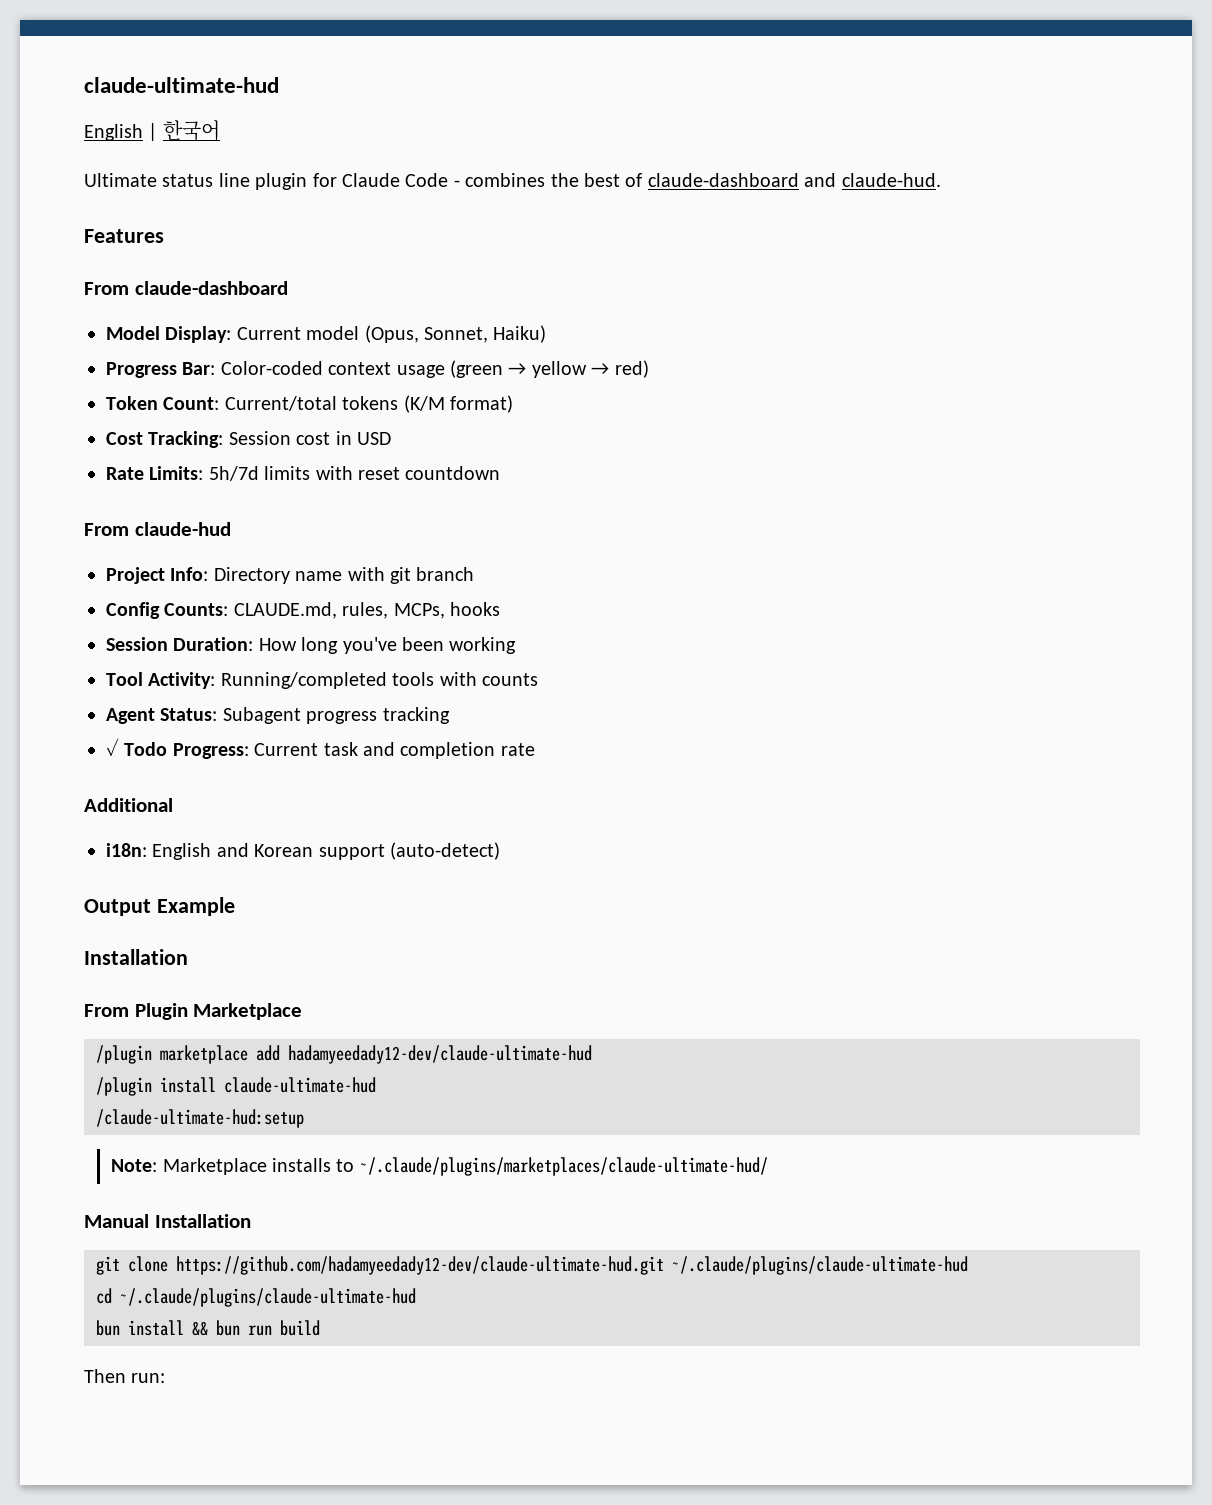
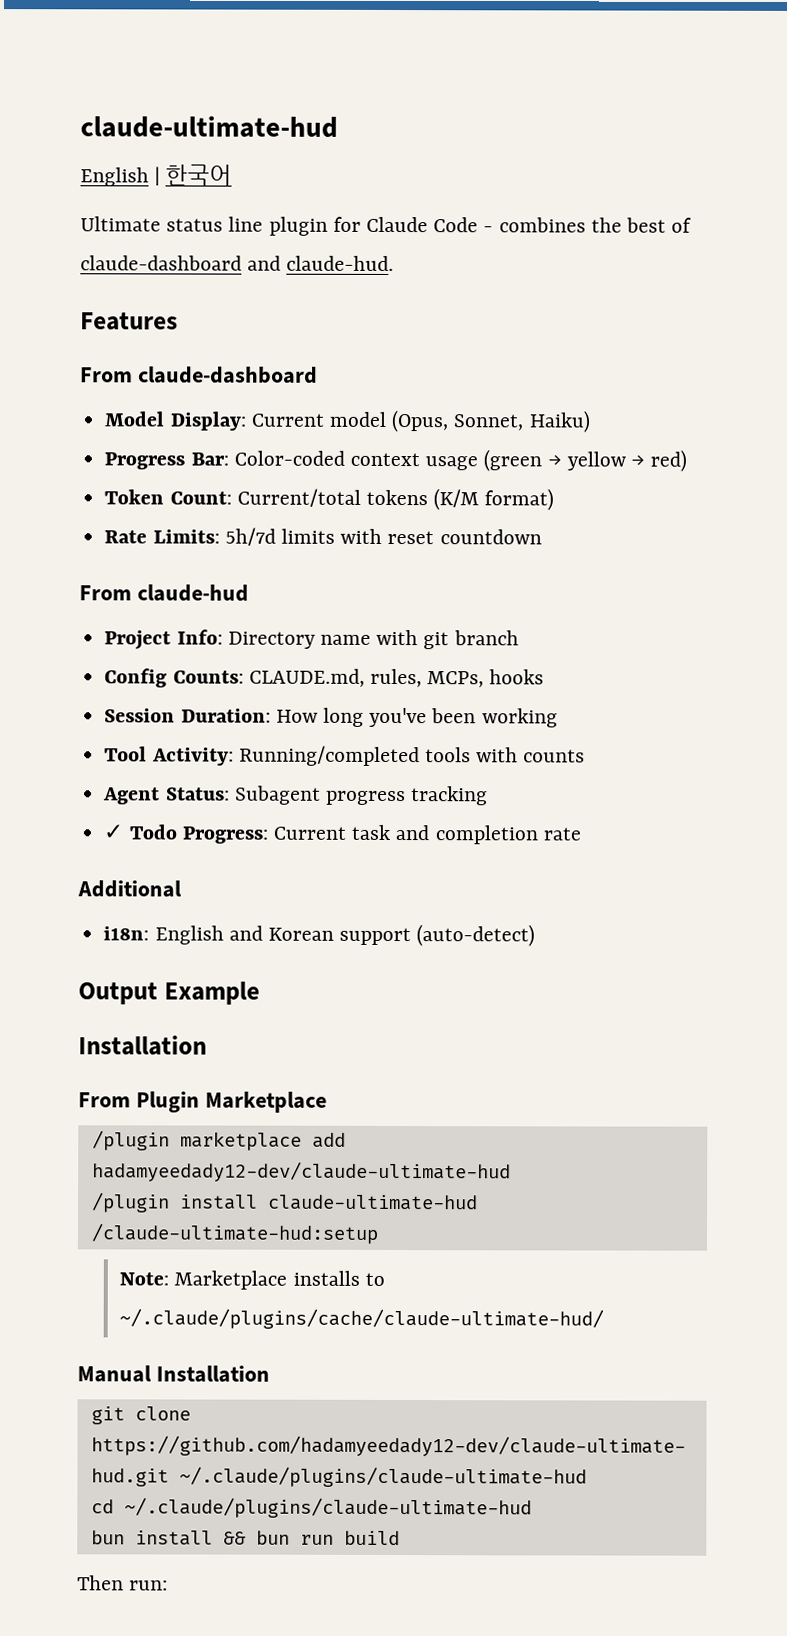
[106,431,391,448] // Cost Tracking: Session cost in USD -> (555, 499) none
[359,1157,768,1176] ~/.claude/plugins/marketplaces/claude-ultimate-hud/ -> [119,1308,605,1330] ~/.claude/plugins/cache/claude-ultimate-hud/

